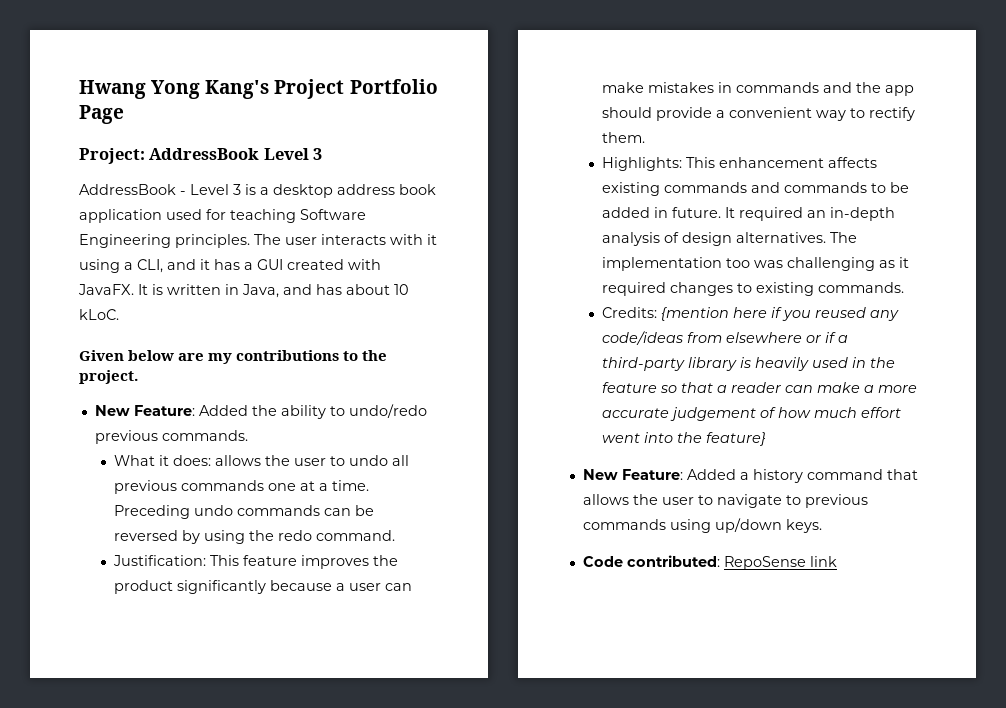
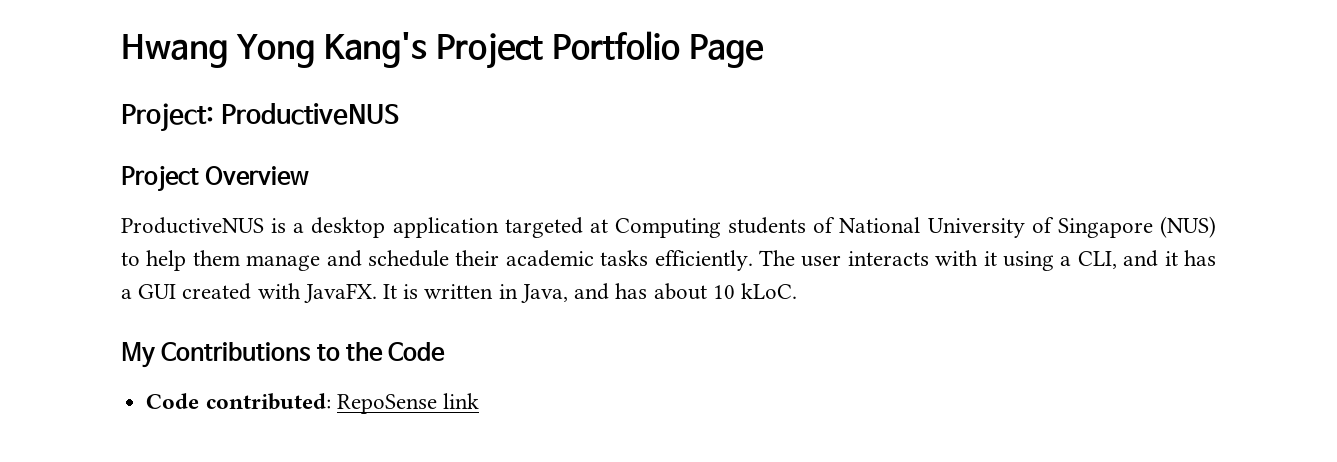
[149,148,323,160] [79,184,436,198] [79,209,366,223] [79,234,250,248] AddressBook Level 3 // AddressBook - Level 3 is a desktop address book application used for teaching Software Engineering principles. -> [221,103,400,125] [121,165,310,192] [121,216,1216,238] [121,250,753,271] ProductiveNUS // Project Overview // ProductiveNUS is a desktop application targeted at Computing students of National University of Singapore (NUS) to help them manage and schedule their academic tasks efficiently.
[79,350,388,364] [79,370,138,384] [94,404,427,419] [94,430,248,444] [113,455,409,466] [113,480,369,494] [113,505,374,519] [113,530,395,544] [112,555,398,569] [113,580,412,594] [601,82,914,96] [601,107,915,121] [601,132,645,143] [601,157,877,171] [601,182,909,196] [601,207,895,221] [601,232,857,246] [601,257,909,271] [601,282,904,296] [601,307,899,321] [601,331,848,345] [601,357,895,371] [601,382,917,393] [601,407,901,421] [601,432,766,446] [582,469,918,483] [582,494,868,508] [582,518,822,533] Given below are my contributions to the project. // New Feature: Added the ability to undo/redo previous commands. // What it does: allows the user to undo all previous commands one at a time. Preceding undo commands can be reversed by using the redo command. // Justification: This feature improves the product significantly because a user can make mistakes in commands and the app should provide a convenient way to rectify them. // Highlights: This enhancement affects existing commands and commands to be added in future. It required an in-depth analysis of design alternatives. The implementation too was challenging as it required changes to existing commands. // Credits: {mention here if you reused any code/ideas from elsewhere or if a third-party library is heavily used in the feature so that a reader can make a more accurate judgement of how much effort went into the feature} // New Feature: Added a history command that allows the user to navigate to previous commands using up/down keys. -> [121,342,446,368] My Contributions to the Code

